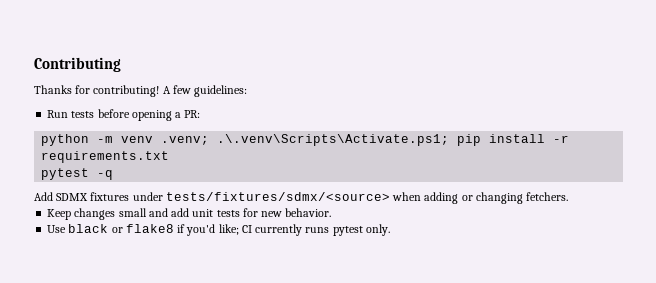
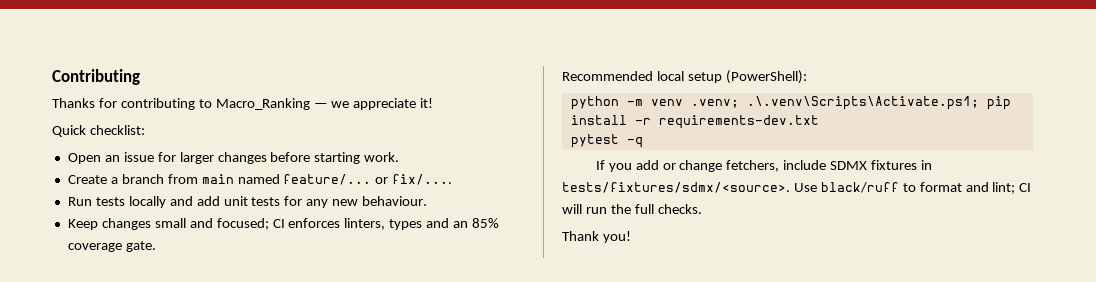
[93,85,248,97] [47,109,201,121] contributing! A few guidelines: // Run tests before opening a PR: -> [120,98,434,110] [52,125,145,137] [67,152,400,164] [67,174,453,185] [67,196,428,208] [67,218,500,230] [67,241,156,252] [562,70,807,84] contributing to Macro_Ranking — we appreciate it! // Quick checklist: // Open an issue for larger changes before starting work. // Create a branch from main named feature/... or fix/.... // Run tests locally and add unit tests for any new behaviour. // Keep changes small and focused; CI enforces linters, types and an 85% coverage gate. // Recommended local setup (PowerShell):
[41,151,170,163] requirements.txt -> [658,115,819,129] requirements-dev.txt
[34,192,569,204] [47,208,332,220] [47,224,390,236] Add SDMX fixtures under tests/fixtures/sdmx/<source> when adding or changing fetchers. // Keep changes small and add unit tests for new behavior. // Use black or flake8 if you'd like; CI currently runs pytest only. -> [595,160,933,172] [562,182,1032,194] [562,204,702,214] [562,231,631,243] If you add or change fetchers, include SDMX fixtures in tests/fixtures/sdmx/<source>. Use black/ruff to format and lint; CI will run the full checks. // Thank you!

